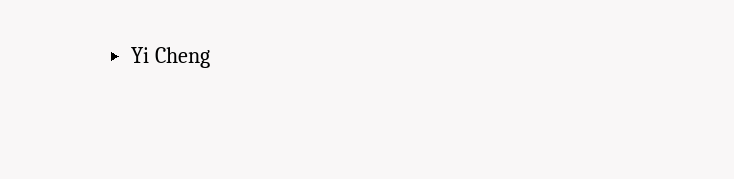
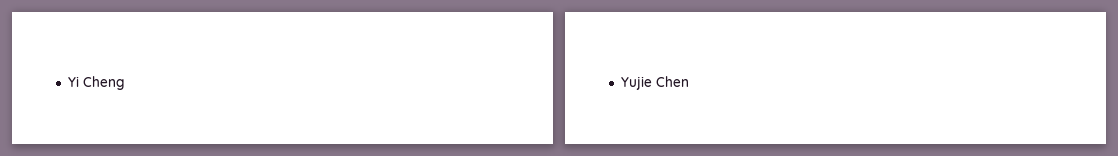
(211, 57) none -> [620,76,689,90] // Yujie Chen

